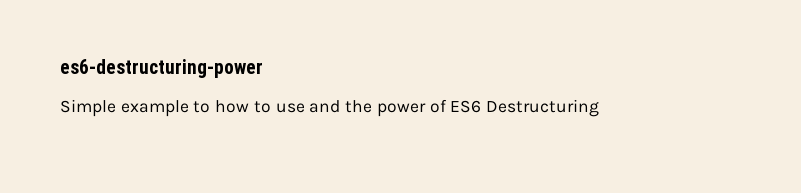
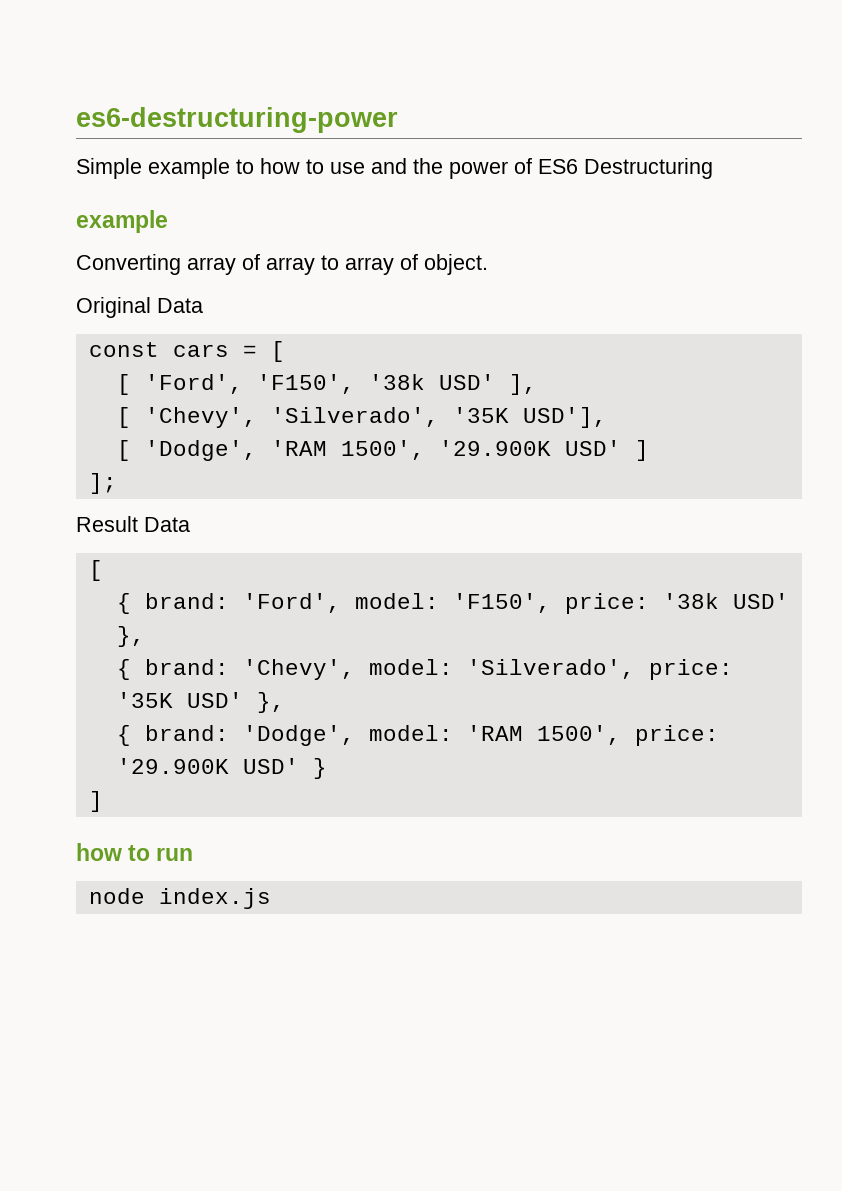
(599, 108) none -> [76,210,168,233] [76,254,488,275] [76,297,203,318] [88,341,285,362] [116,374,537,395] [116,407,607,428] [116,440,649,461] [88,473,117,494] [76,516,190,532] [88,560,103,581] [116,593,789,614] [116,626,145,647] [116,659,733,680] [116,692,285,713] [116,725,719,746] [116,758,327,779] [88,791,103,812] [76,843,194,861] [88,888,271,909] // example // Converting array of array to array of object. // Original Data // const cars = [ // [ 'Ford', 'F150', '38k USD' ], // [ 'Chevy', 'Silverado', '35K USD'], // [ 'Dodge', 'RAM 1500', '29.900K USD' ] // ]; // Result Data // [ // { brand: 'Ford', model: 'F150', price: '38k USD' }, // { brand: 'Chevy', model: 'Silverado', price: '35K USD' }, // { brand: 'Dodge', model: 'RAM 1500', price: '29.900K USD' } // ] // how to run // node index.js

